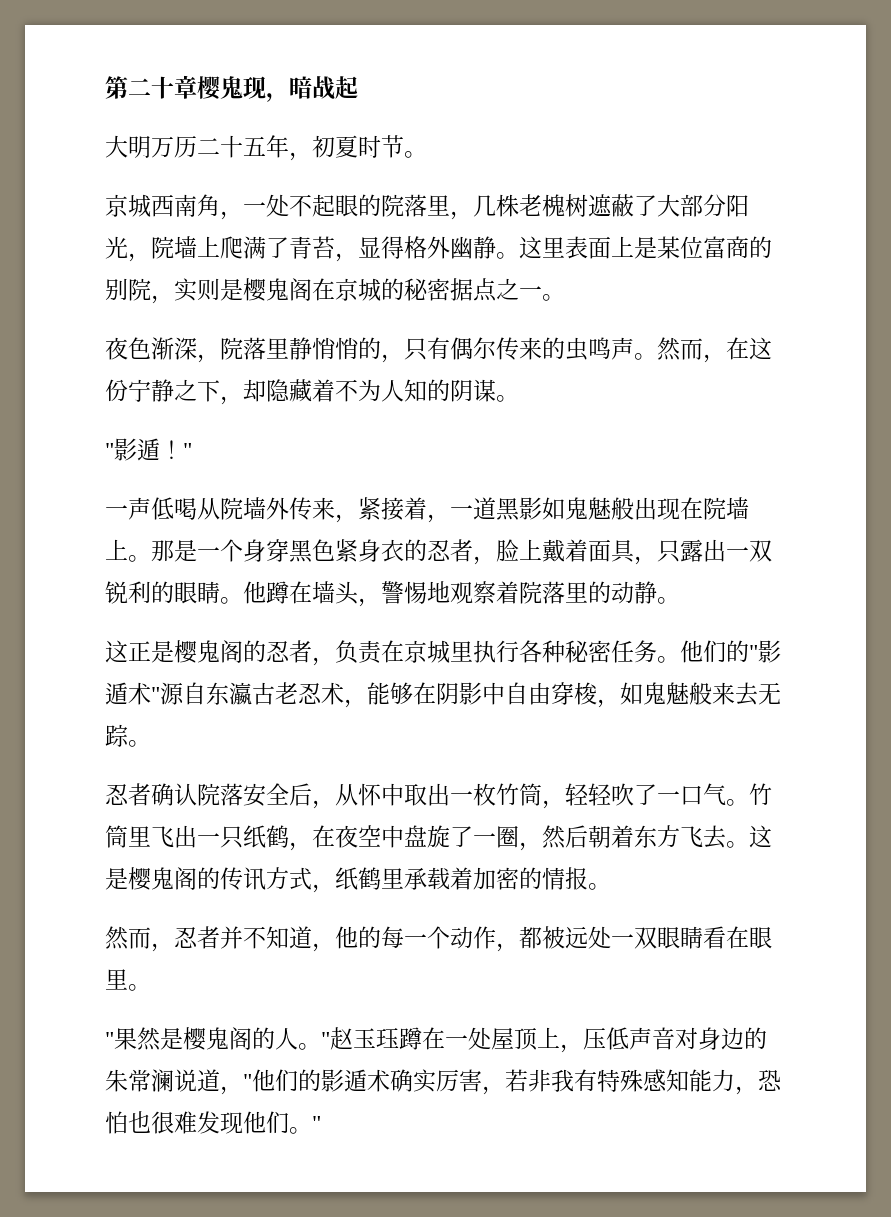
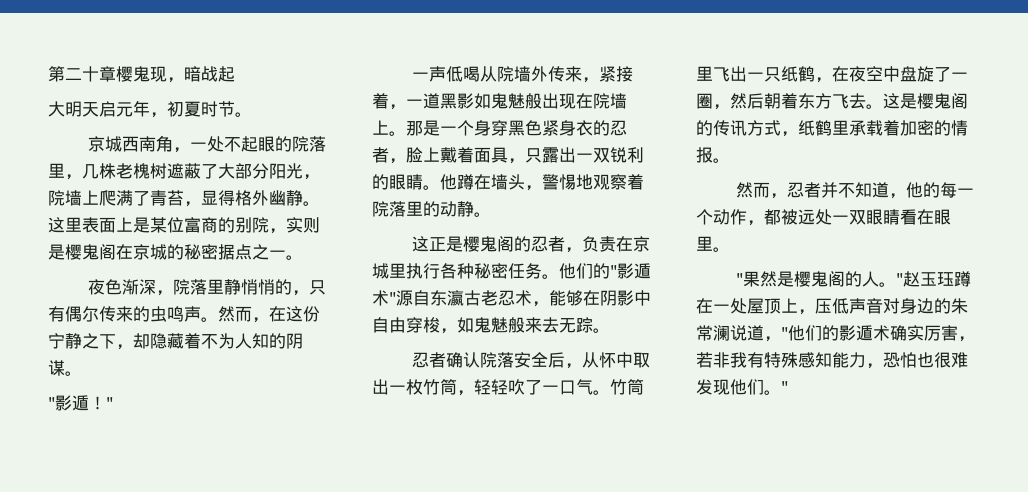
[151,135,266,158] 万历二十五 -> [82,101,133,117] 天启元

